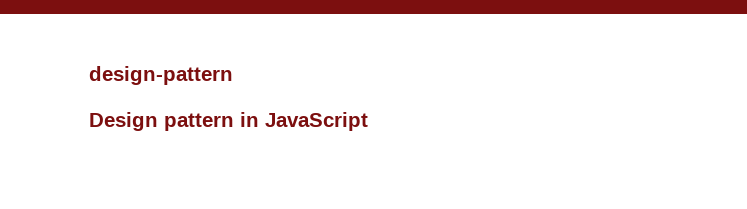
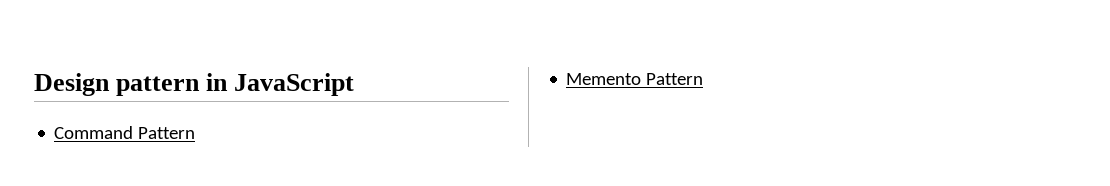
[89,66,233,85] design-pattern // -> (34, 84) none
(368, 121) none -> [54,126,196,139] [566,73,704,85] // Command Pattern // Memento Pattern

